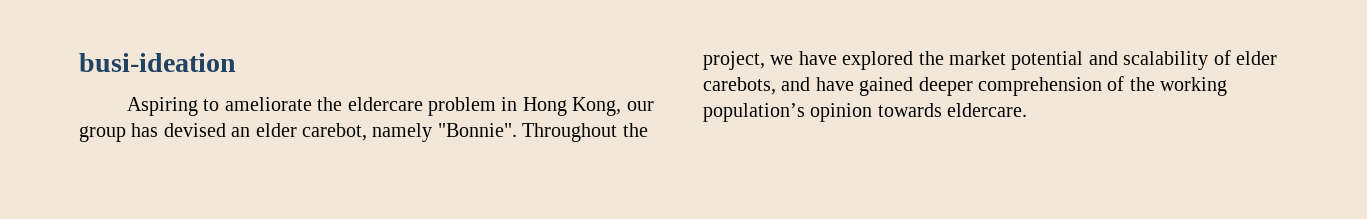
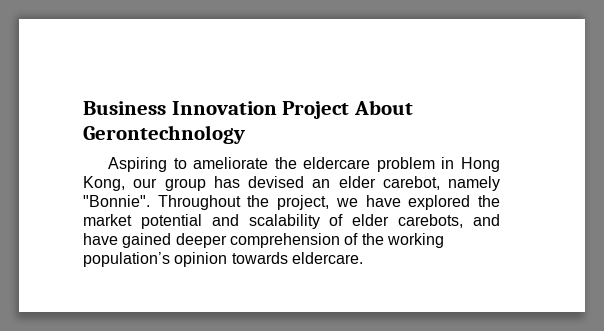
[79,53,236,72] busi-ideation -> [83,100,413,119] [83,125,245,144] Business Innovation Project About Gerontechnology

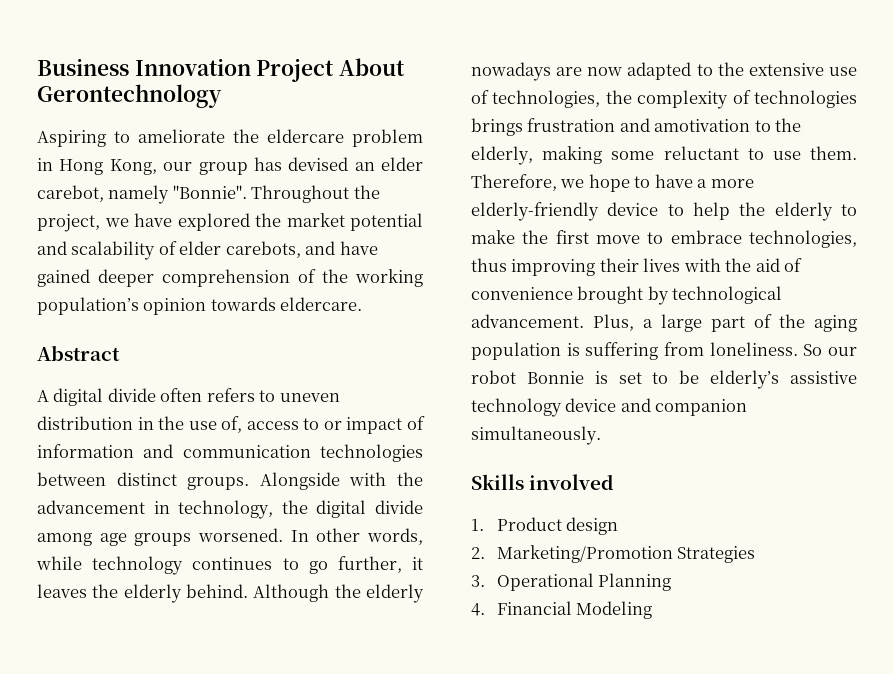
(363, 258) none -> [37,345,120,361] [37,388,340,406] [37,416,425,434] [37,444,423,462] [37,472,424,490] [37,500,424,519] [37,528,423,546] [36,556,424,575] [37,584,424,603] [471,62,857,81] [471,90,857,109] [471,118,802,136] [471,146,857,165] [471,174,754,192] [471,202,857,221] [471,230,857,248] [471,258,803,276] [471,286,783,305] [471,314,857,332] [471,342,857,360] [471,370,857,389] [471,398,748,417] [471,426,601,445] [471,474,615,490] [471,517,619,535] [471,545,756,563] [471,573,672,591] [471,601,653,619] // Abstract // A digital divide often refers to uneven distribution in the use of, access to or impact of information and communication technologies between distinct groups. Alongside with the advancement in technology, the digital divide among age groups worsened. In other words, while technology continues to go further, it leaves the elderly behind. Although the elderly nowadays are now adapted to the extensive use of technologies, the complexity of technologies brings frustration and amotivation to the elderly, making some reluctant to use them. Therefore, we hope to have a more elderly-friendly device to help the elderly to make the first move to embrace technologies, thus improving their lives with the aid of convenience brought by technological advancement. Plus, a large part of the aging population is suffering from loneliness. So our robot Bonnie is set to be elderly’s assistive technology device and companion simultaneously. // Skills involved // 1. Product design // 2. Marketing/Promotion Strategies // 3. Operational Planning // 4. Financial Modeling

